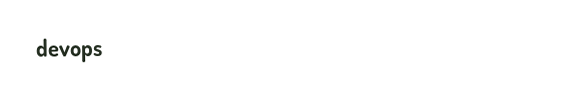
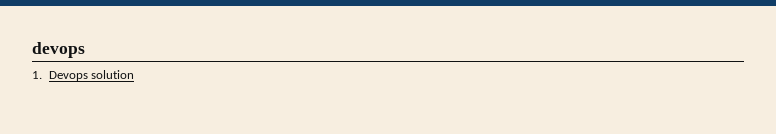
(103, 50) none -> [32,70,135,81] // 1. Devops solution

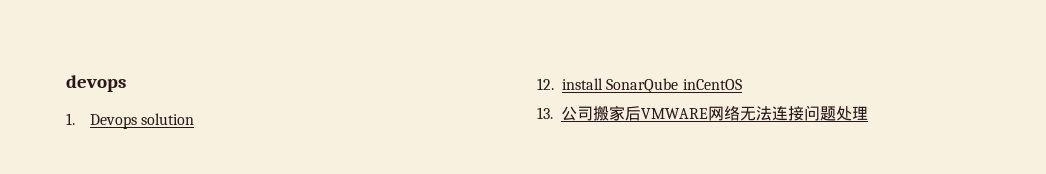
(135, 74) none -> [537,78,742,93] [537,105,868,121] // 12. install SonarQube inCentOS // 13.公司搬家后VMWARE网络无法连接问题处理

